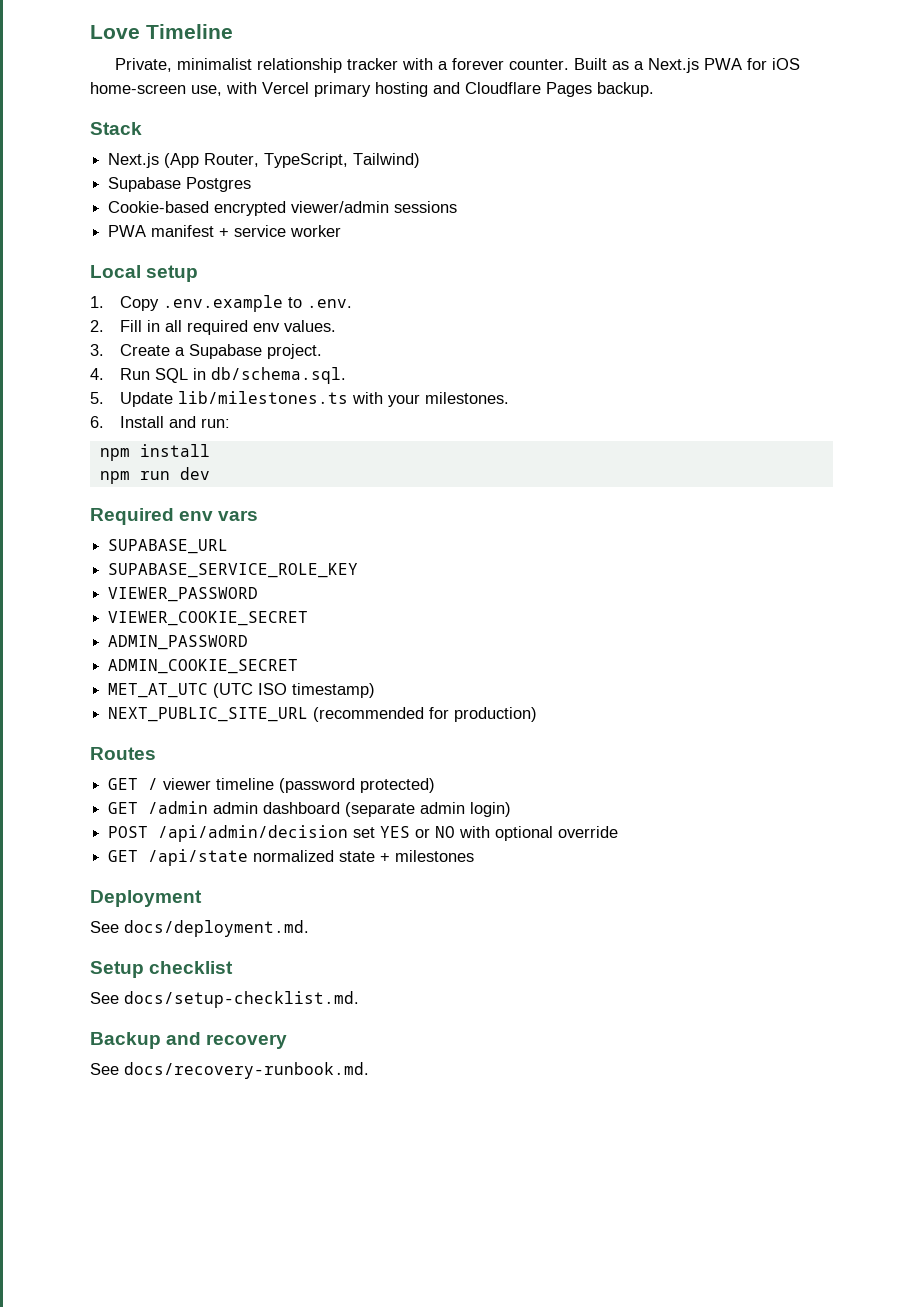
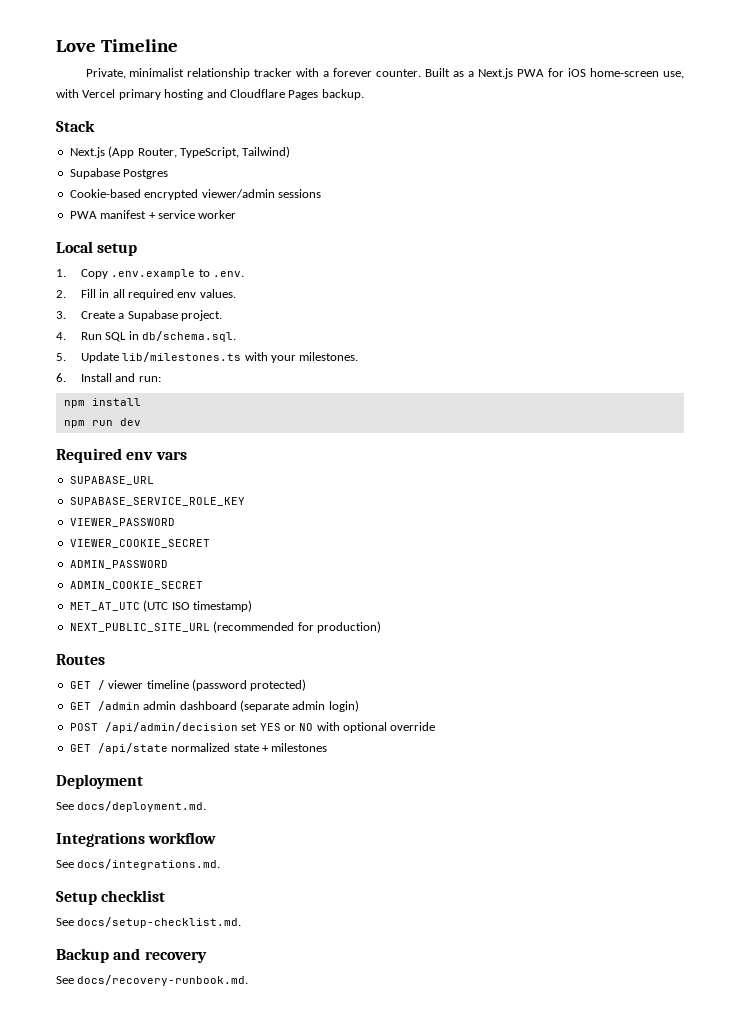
(309, 928) none -> [56,832,217,847] [56,859,221,870] // Integrations workflow // See docs/integrations.md.

